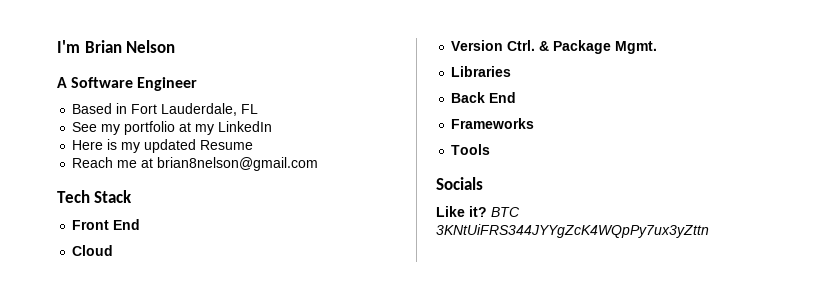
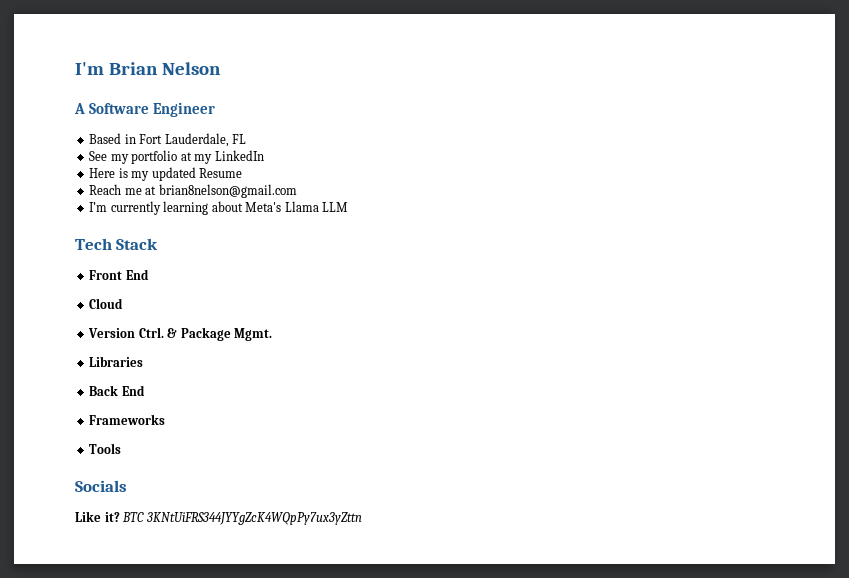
(319, 164) none -> [89,201,349,215] // I’m currently learning about Meta's Llama LLM

